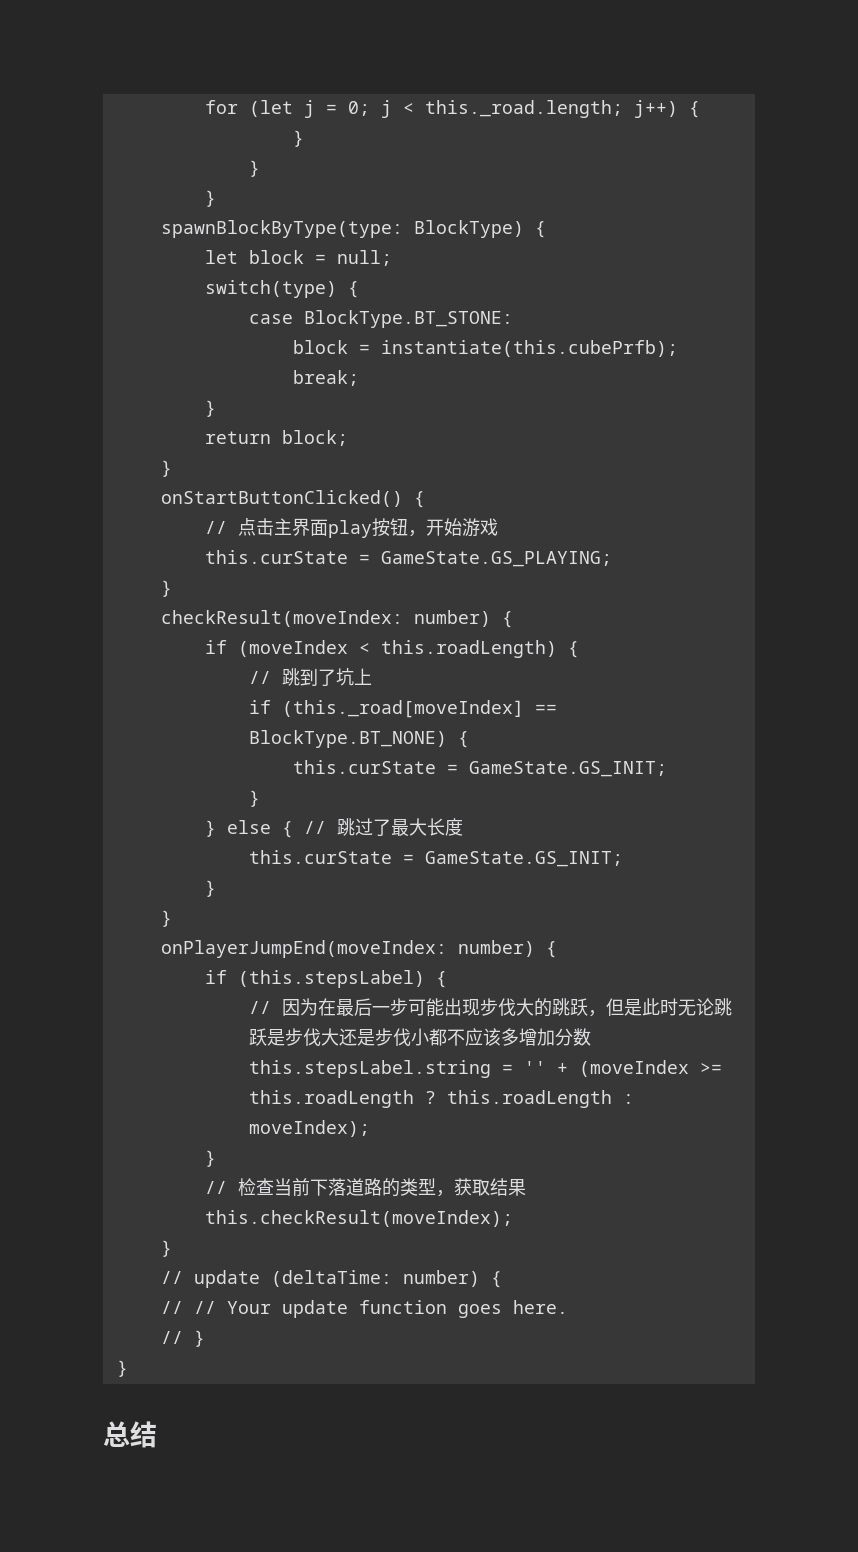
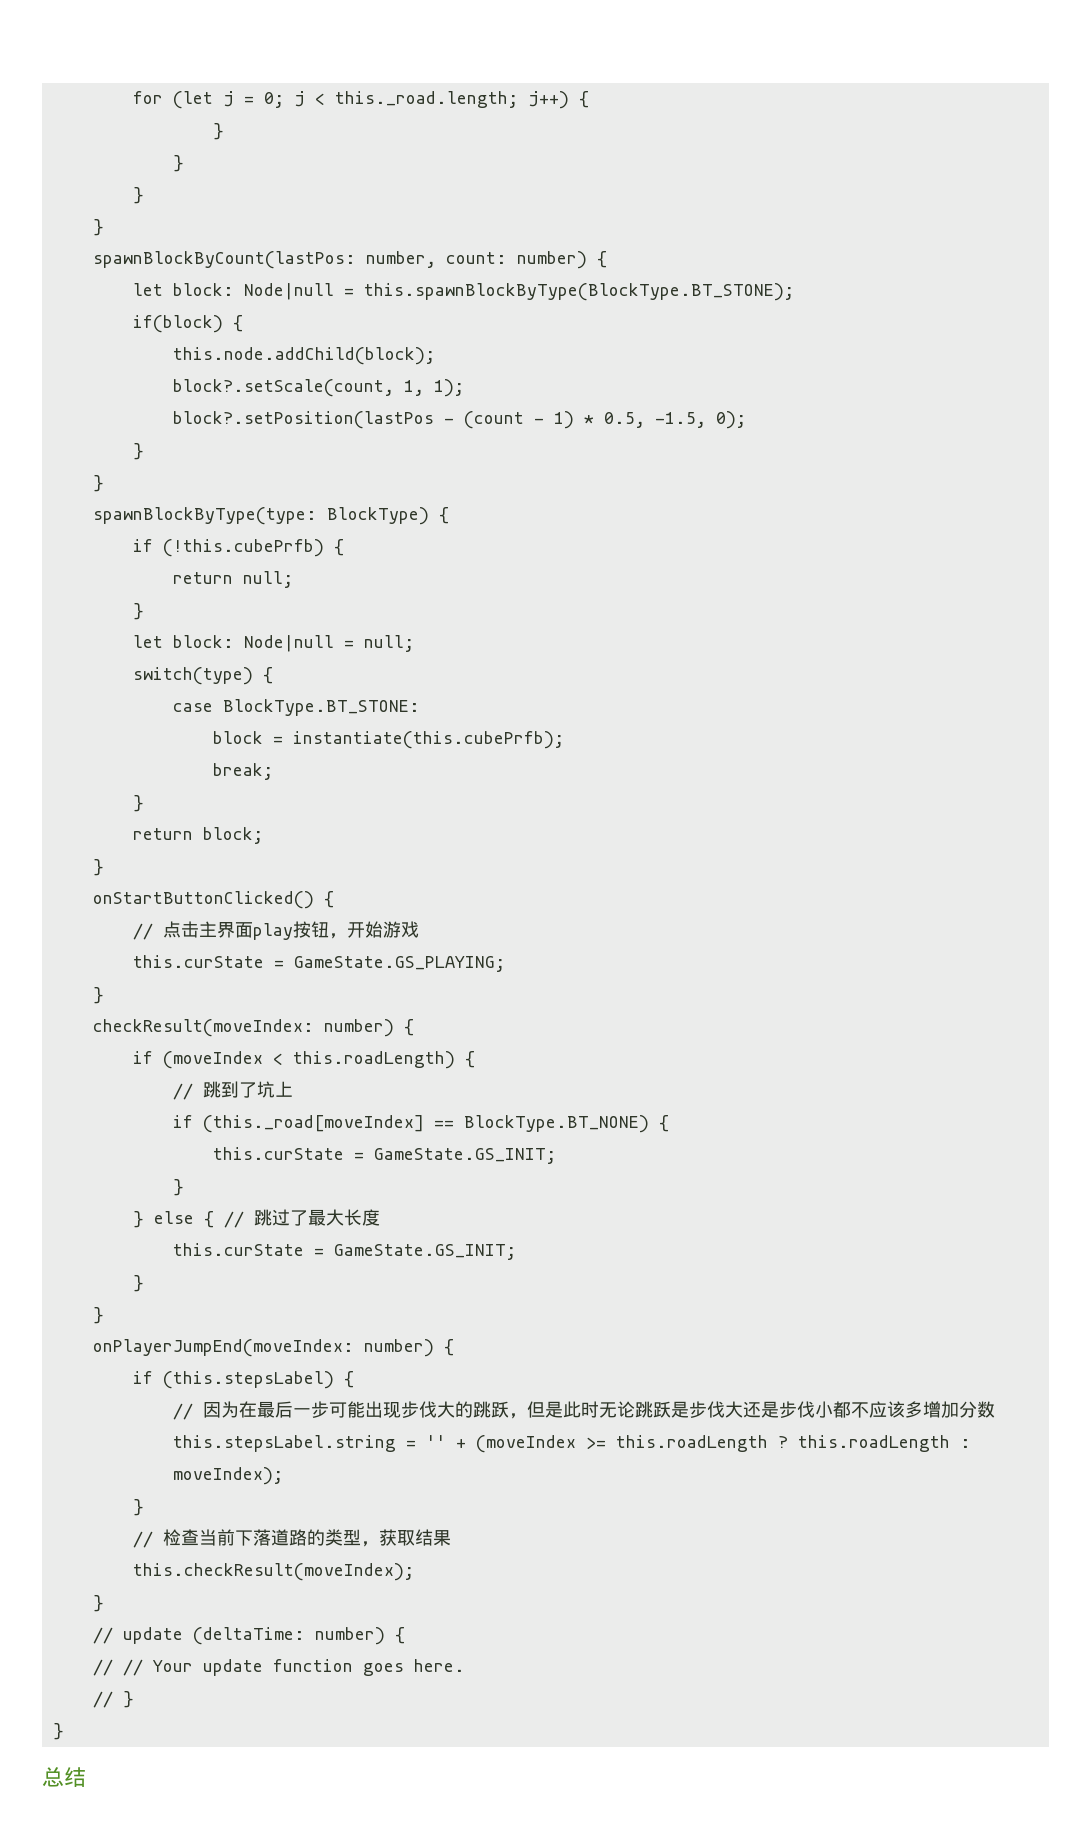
[160,220,546,238] [204,250,304,264] spawnBlockByType(type: BlockType) { // let block -> [92,219,104,236] [92,251,607,269] [132,283,794,301] [132,315,243,333] [172,347,435,365] [172,379,464,397] [172,411,746,429] [132,443,144,460] [92,475,104,492] [92,507,449,525] [132,539,344,557] [172,571,293,588] [132,603,144,620] [132,635,334,652] } // spawnBlockByCount(lastPos: number, count: number) { // let block: Node|null = this.spawnBlockByType(BlockType.BT_STONE); // if(block) { // this.node.addChild(block); // block?.setScale(count, 1, 1); // block?.setPosition(lastPos - (count - 1) * 0.5, -1.5, 0); // } // } // spawnBlockByType(type: BlockType) { // if (!this.cubePrfb) { // return null; // } // let block: Node|null

